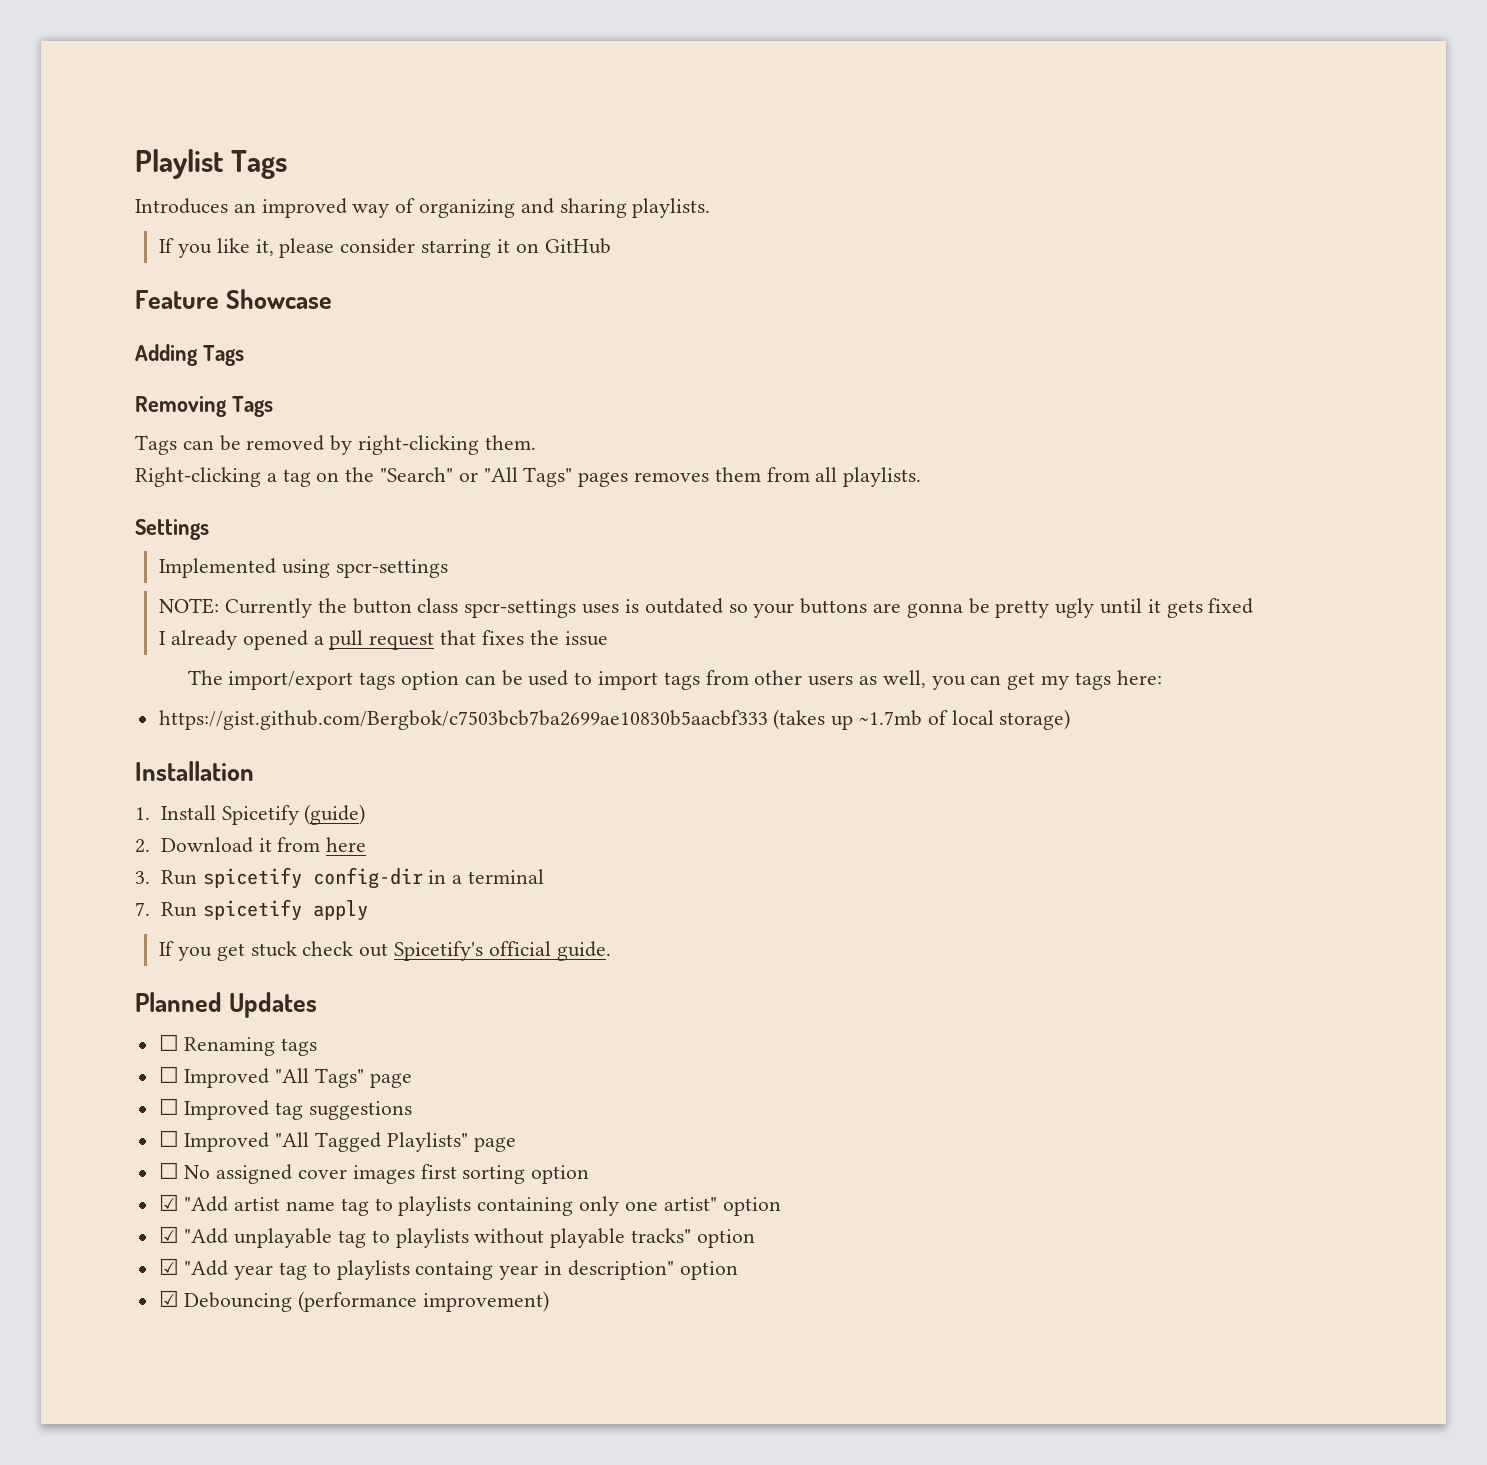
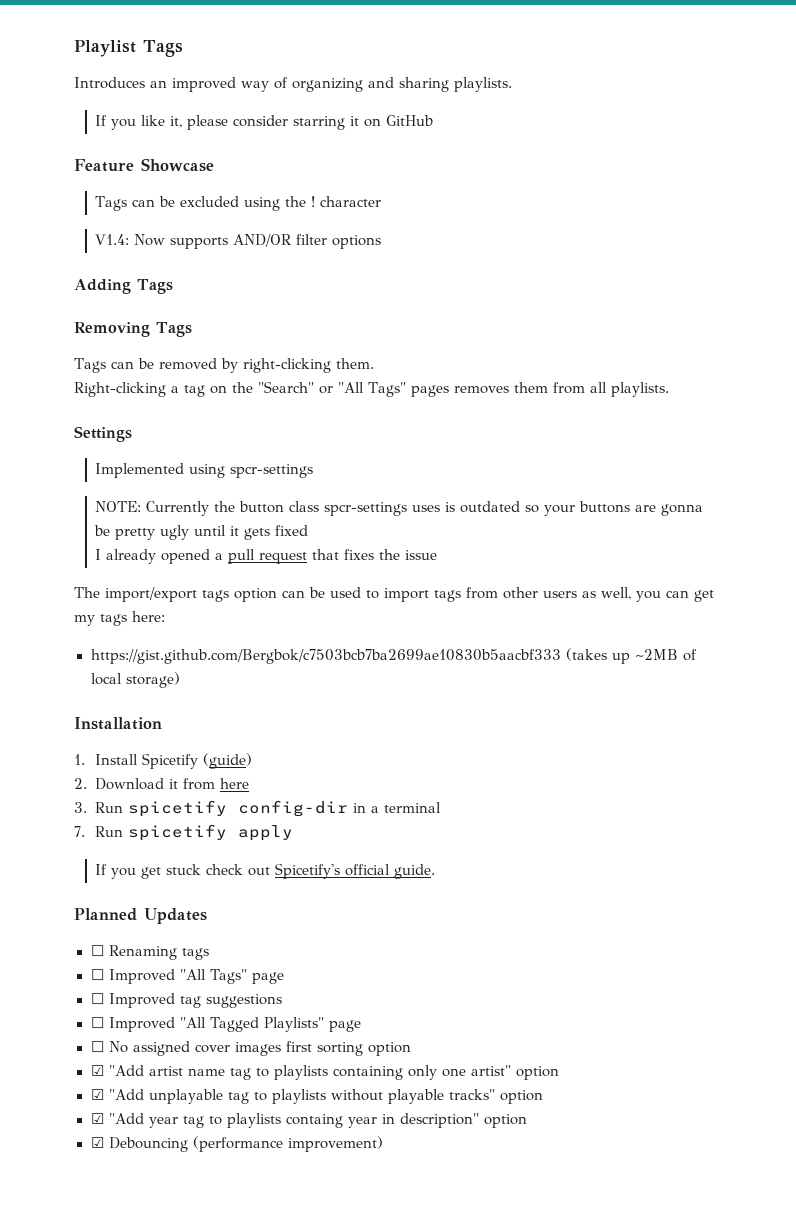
(333, 299) none -> [95,196,382,211] [95,234,382,249] // Tags can be excluded using the ! character // V1.4: Now supports AND/OR filter options
[859,710,923,726] ~1.7mb -> [634,649,678,660] ~2MB

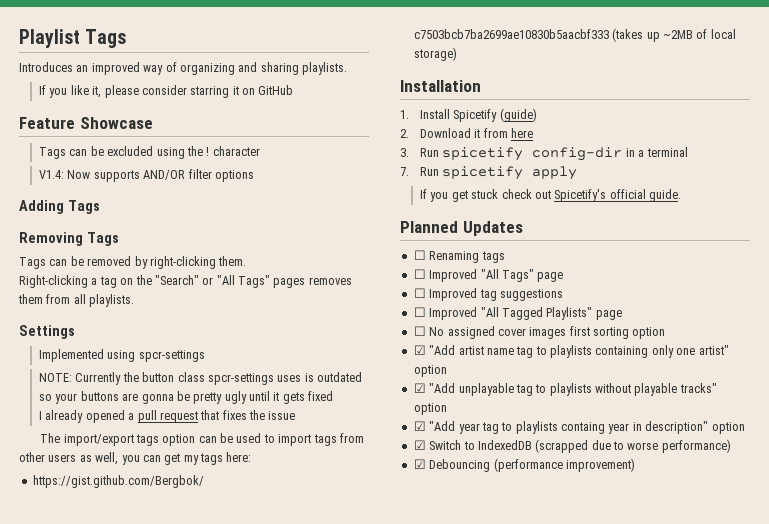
(527, 1121) none -> [413,439,731,453] // ☑ Switch to IndexedDB (scrapped due to worse performance)

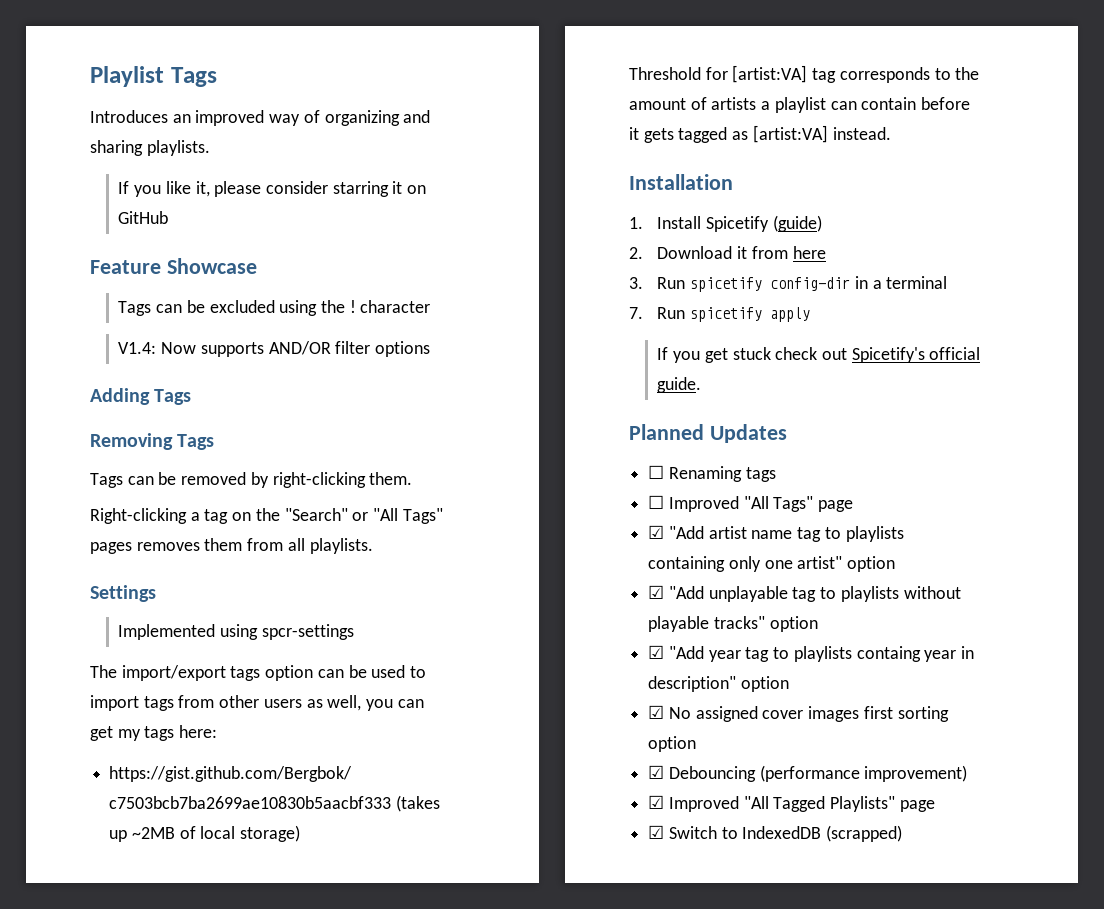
[39,372,363,385] [39,391,334,404] [39,410,296,423] // NOTE: Currently the button class spcr-settings uses is outdated so your buttons are gonna be pretty ugly until it gets fixed // I already opened a pull request that fixes the issue -> (354, 632) none
(457, 54) none -> [629,65,980,83] [629,97,971,113] [629,125,891,143] // Threshold for [artist:VA] tag corresponds to the amount of artists a playlist can contain before it gets tagged as [artist:VA] instead.
[413,288,563,301] [413,307,622,320] [413,326,666,339] // ☐ Improved tag suggestions // ☐ Improved "All Tagged Playlists" page // ☐ No assigned cover images first sorting option -> (854, 506) none
[429,439,731,453] [413,458,635,472] Switch to IndexedDB (scrapped due to worse performance) // ☑ Debouncing (performance improvement) -> [668,706,949,722] [648,736,697,752] [648,765,968,782] [648,795,935,812] [648,825,903,842] No assigned cover images first sorting option // ☑ Debouncing (performance improvement) // ☑ Improved "All Tagged Playlists" page // ☑ Switch to IndexedDB (scrapped)

